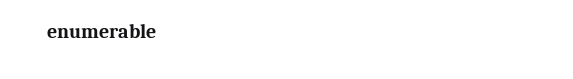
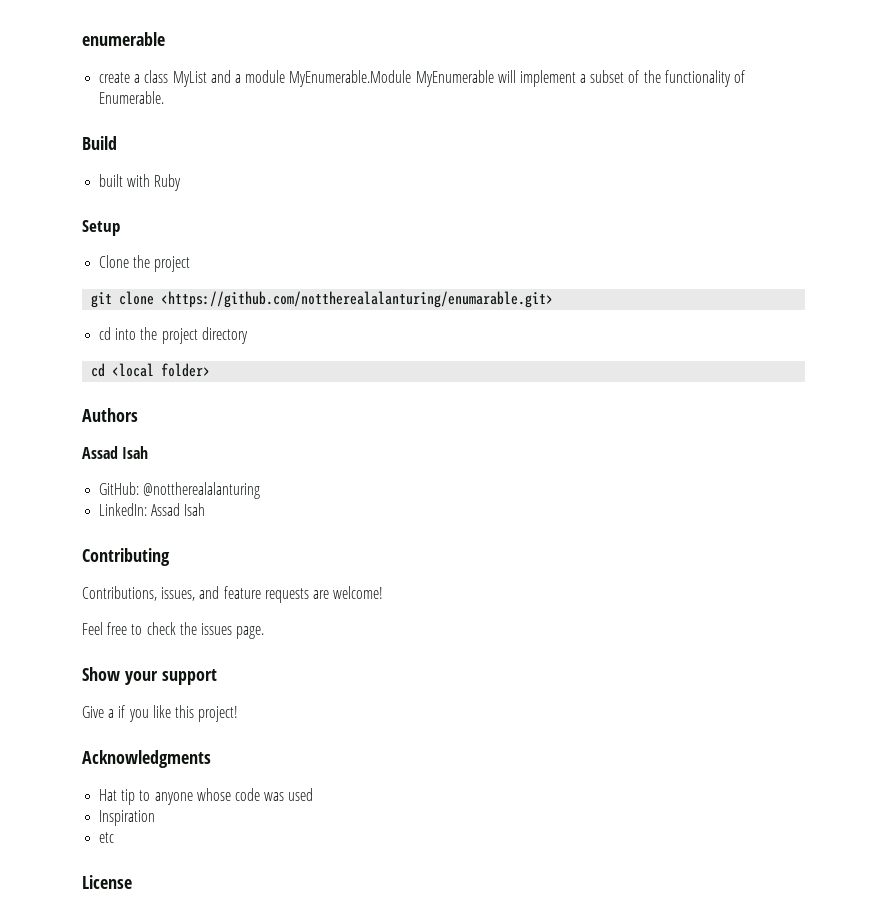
(156, 30) none -> [99,70,746,87] [99,91,165,104] [82,136,117,150] [99,174,182,191] [82,220,120,236] [99,255,191,272] [91,291,554,308] [99,327,248,344] [91,363,211,377] [82,408,138,422] [82,446,149,459] [99,482,261,499] [99,503,206,516] [82,548,170,566] [82,586,384,603] [82,622,265,639] [82,667,217,685] [82,705,239,722] [82,750,211,768] [99,788,314,805] [99,810,156,826] [99,832,115,843] [82,875,132,889] // create a class MyList and a module MyEnumerable.Module MyEnumerable will implement a subset of the functionality of Enumerable. // Build // built with Ruby // Setup // Clone the project // git clone <https://github.com/nottherealalanturing/enumarable.git> // cd into the project directory // cd <local folder> // Authors // Assad Isah // GitHub: @nottherealalanturing // LinkedIn: Assad Isah // Contributing // Contributions, issues, and feature requests are welcome! // Feel free to check the issues page. // Show your support // Give a if you like this project! // Acknowledgments // Hat tip to anyone whose code was used // Inspiration // etc // License

